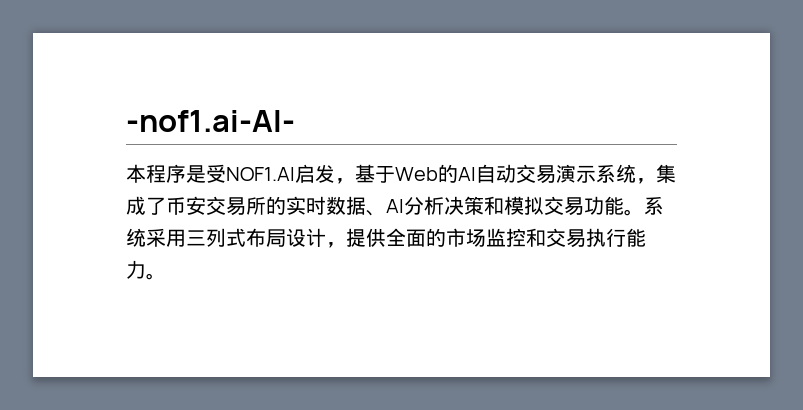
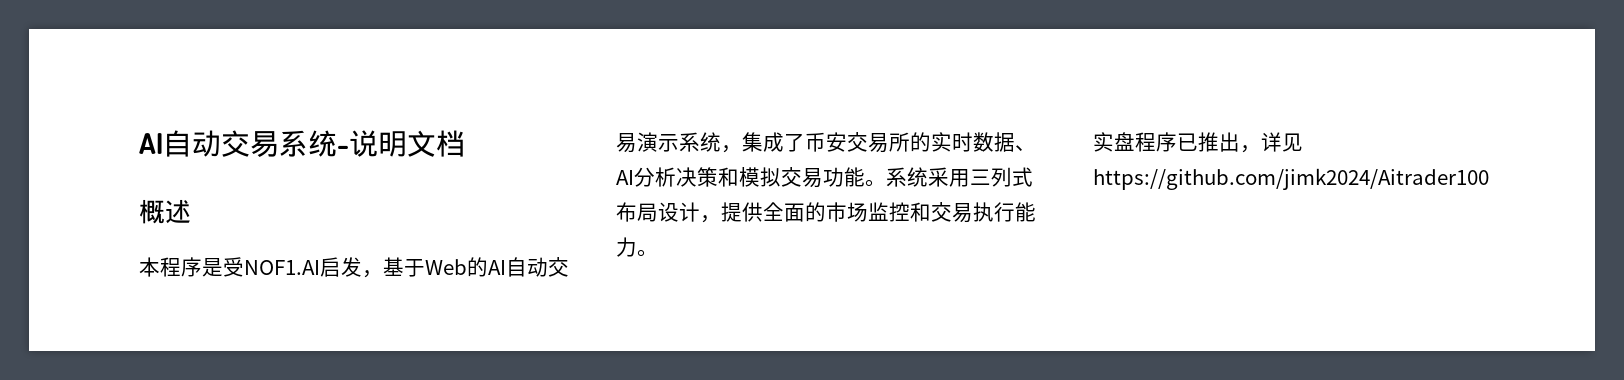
[126,110,295,132] -nof1.ai-AI- -> [139,130,465,157] [139,199,191,224] AI自动交易系统-说明文档 // 概述
(166, 276) none -> [1093,132,1303,153] [1093,168,1489,190] // 实盘程序已推出，详见https://github.com/jimk2024/Aitrader100

